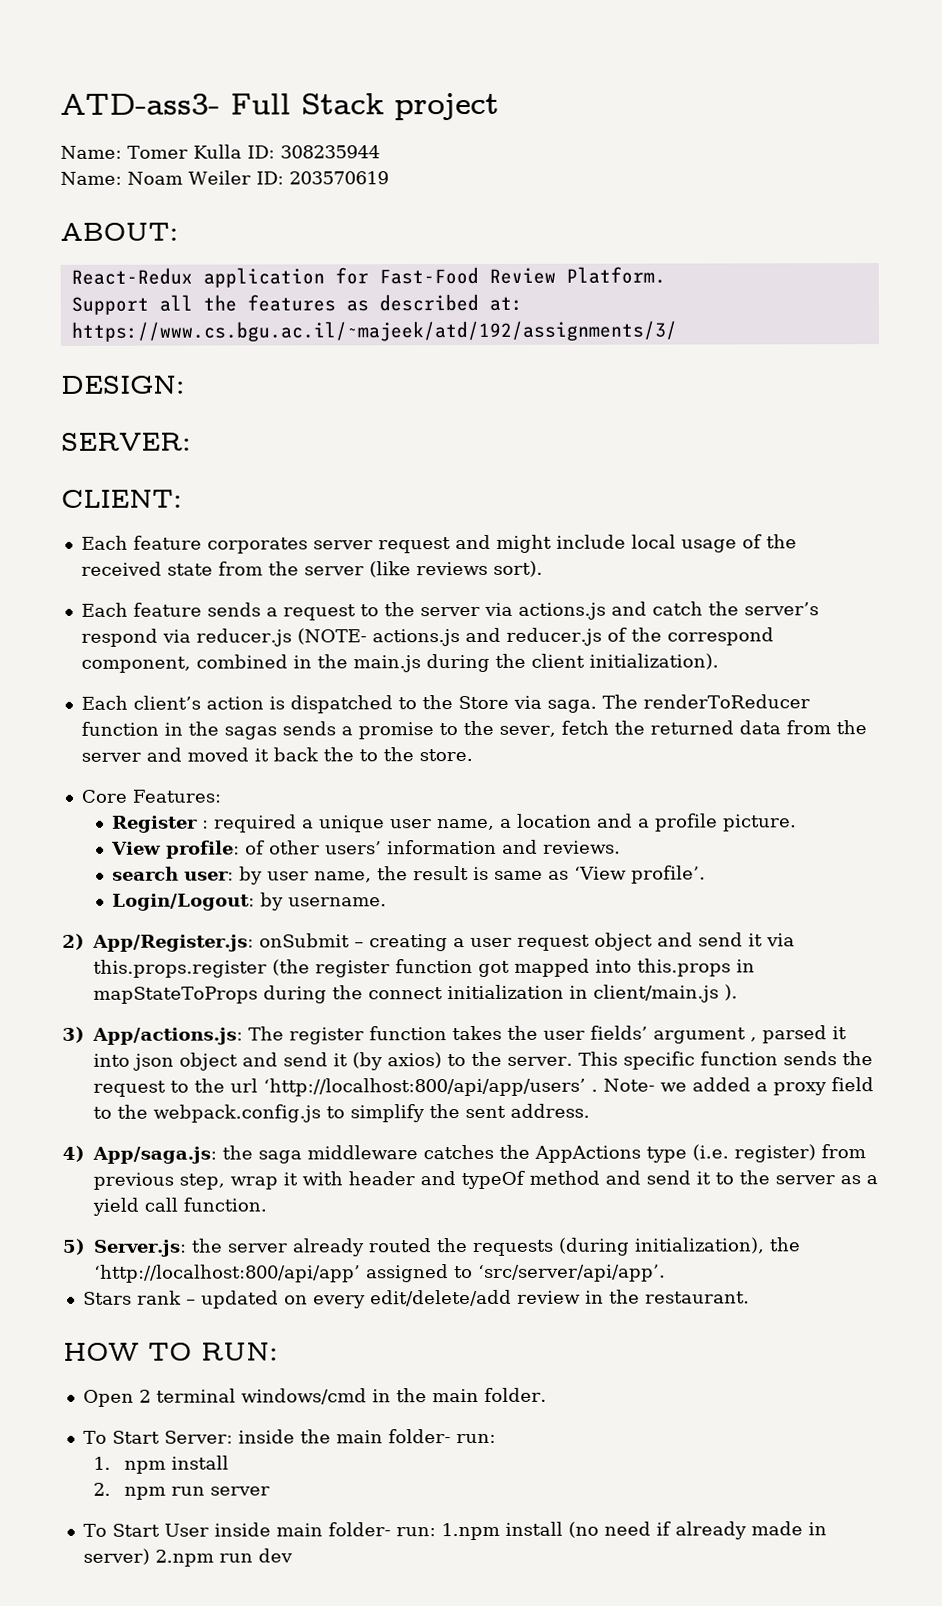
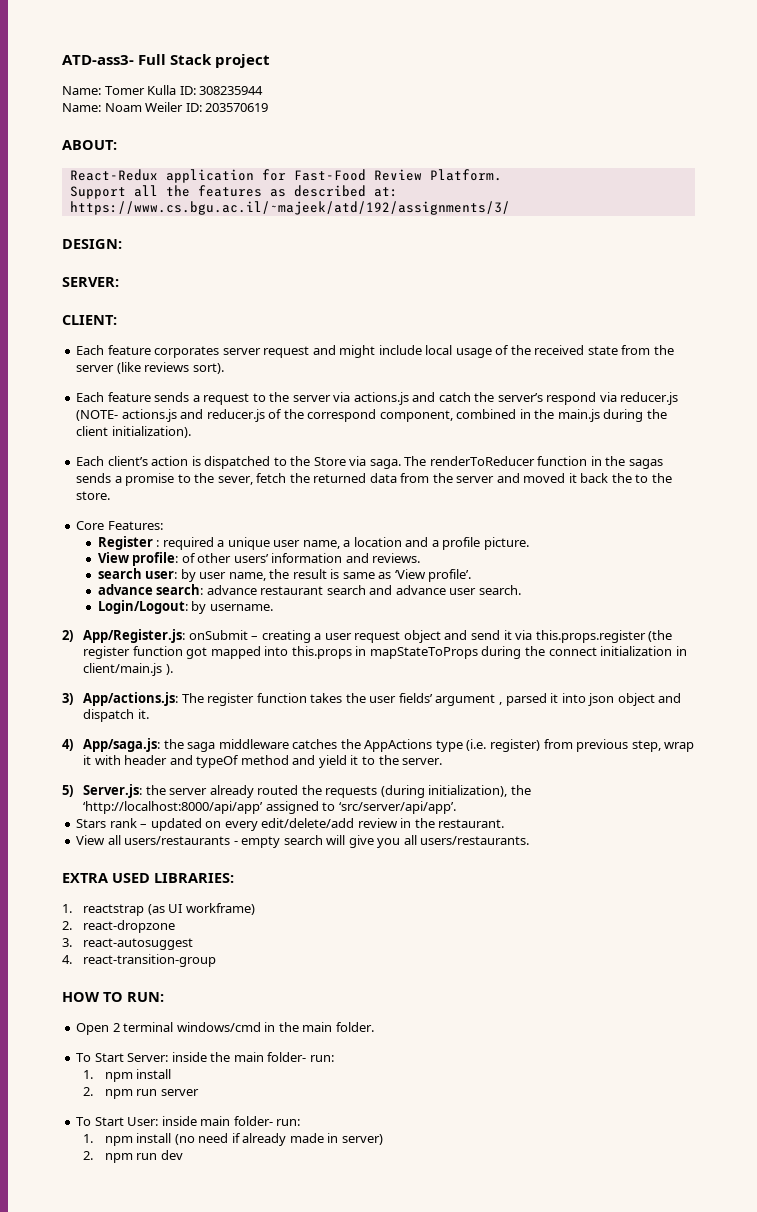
(707, 874) none -> [97,584,521,595] // advance search: advance restaurant search and advance user search.
[283,1051,873,1071] [93,1077,874,1097] [93,1103,590,1123] send it (by axios) to the server. This specific function sends the request to the url ‘http://localhost:800/api/app/users’ . Note- we added a proxy field to the webpack.config.js to simplify the sent address. -> [83,709,149,722] dispatch it.
[646,1170,691,1185] send -> [318,755,347,768] yield
[775,1175,878,1185] [92,1197,267,1216] server as a yield call function. -> [402,758,443,765] server.
[94,1264,361,1283] ‘http://localhost:800/api/app’ -> [83,801,264,814] ‘http://localhost:8000/api/app’
(750, 1297) none -> [76,835,530,848] [62,873,234,883] [62,903,255,916] [62,920,176,933] [62,938,194,950] [62,954,217,967] // View all users/restaurants - empty search will give you all users/restaurants. // EXTRA USED LIBRARIES: // 1. reactstrap (as UI workframe) // 2. react-dropzone // 3. react-autosuggest // 4. react-transition-group
[163,1523,209,1537] User -> [127,1117,159,1126] User:
[440,1522,500,1541] 1.npm -> [83,1134,133,1146] // 1. npm
[154,1549,214,1567] 2.npm -> [83,1151,133,1163] // 2. npm

